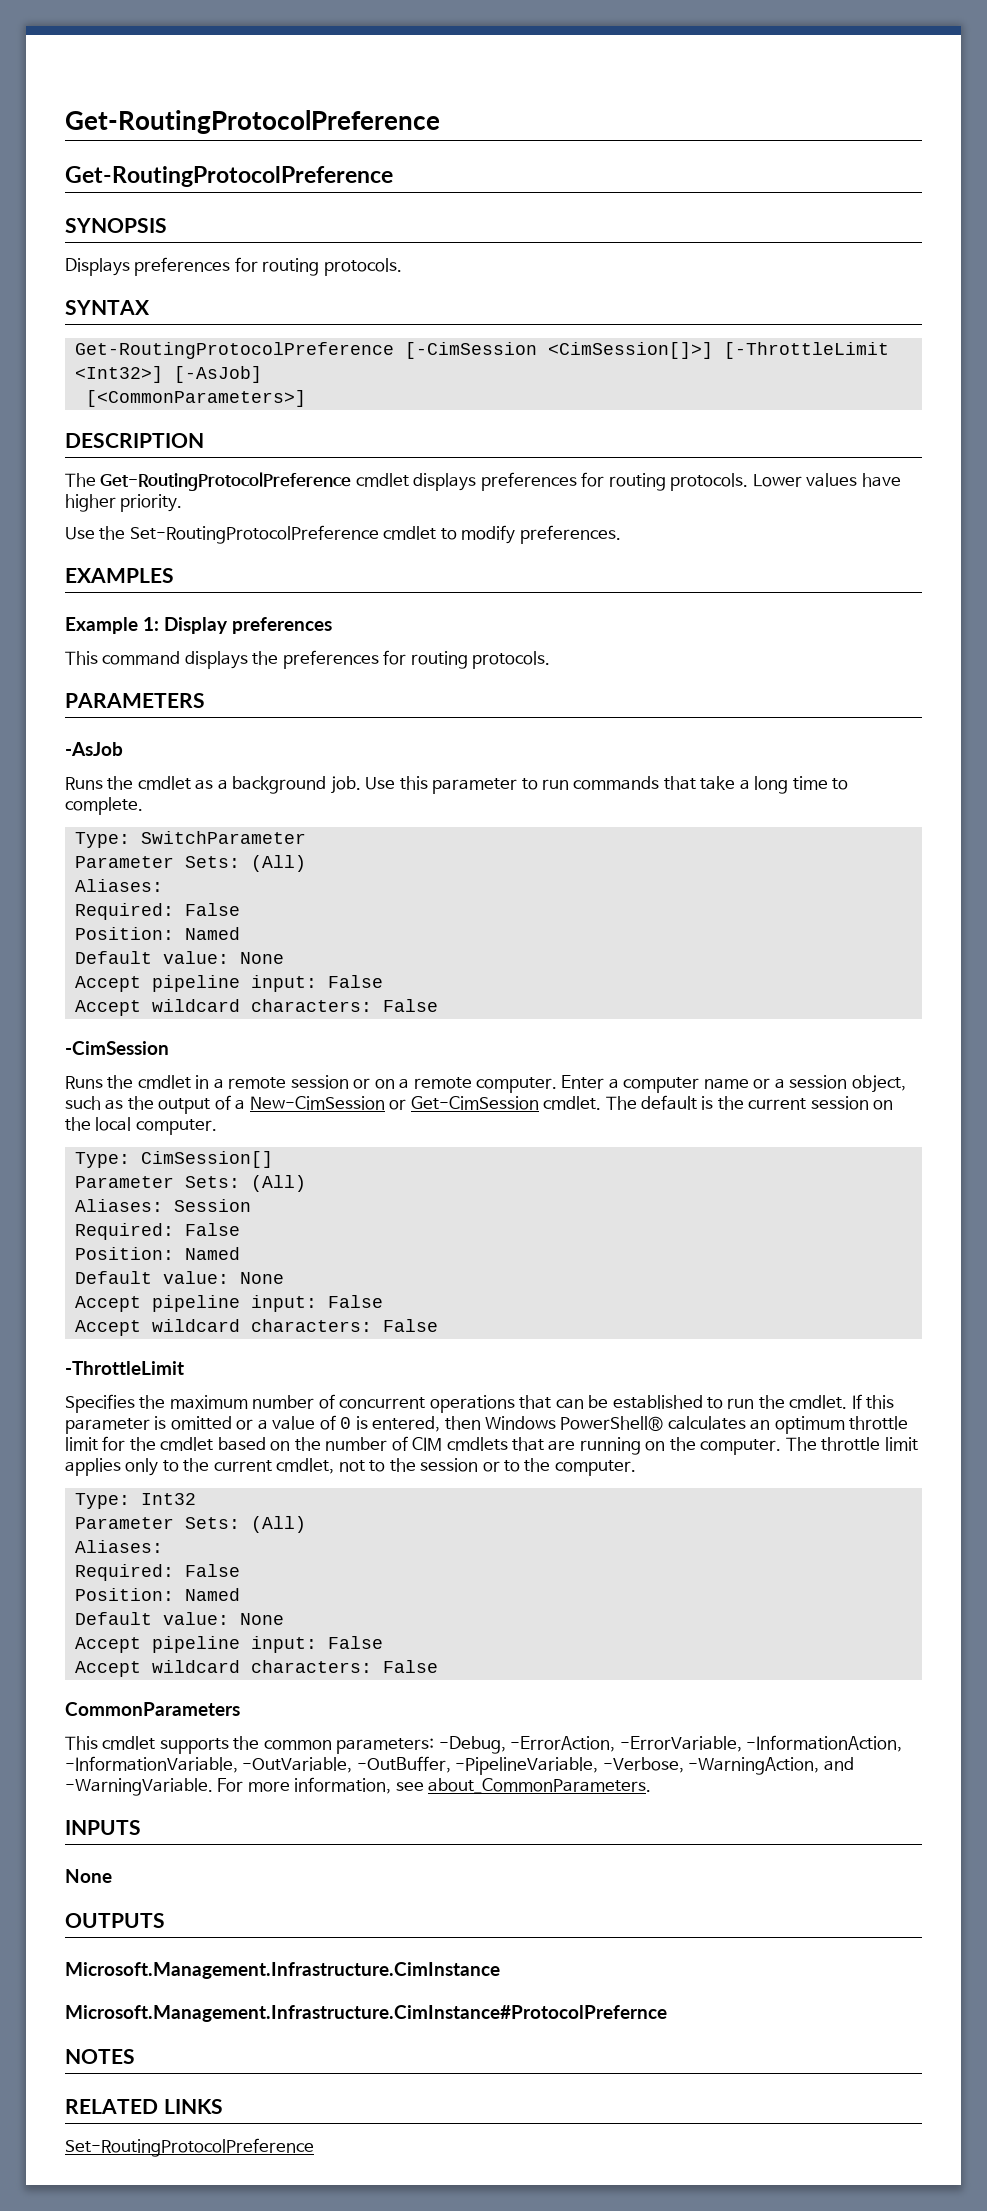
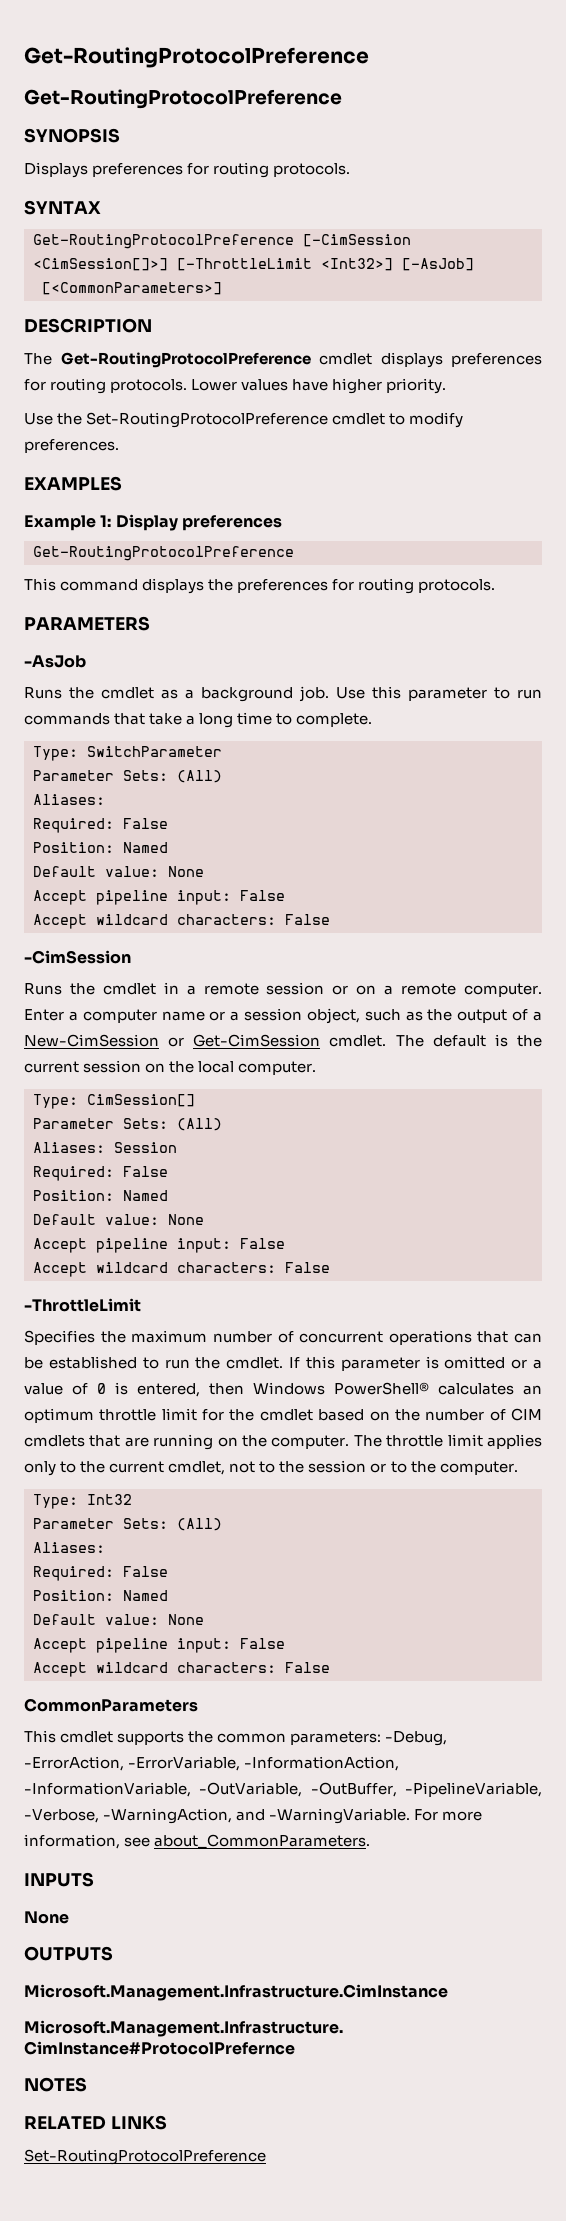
(332, 625) none -> [33,546,294,561] // Get-RoutingProtocolPreference

